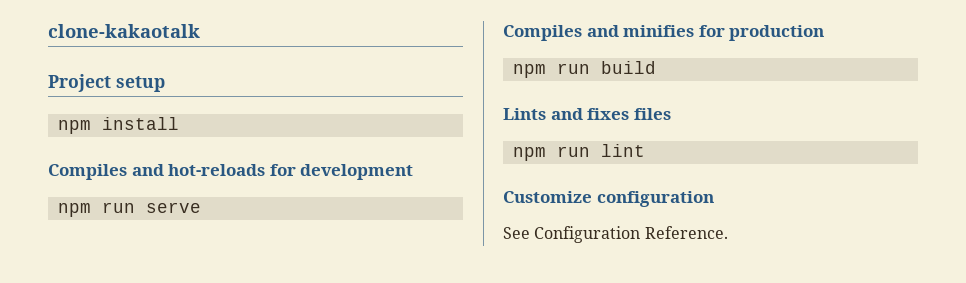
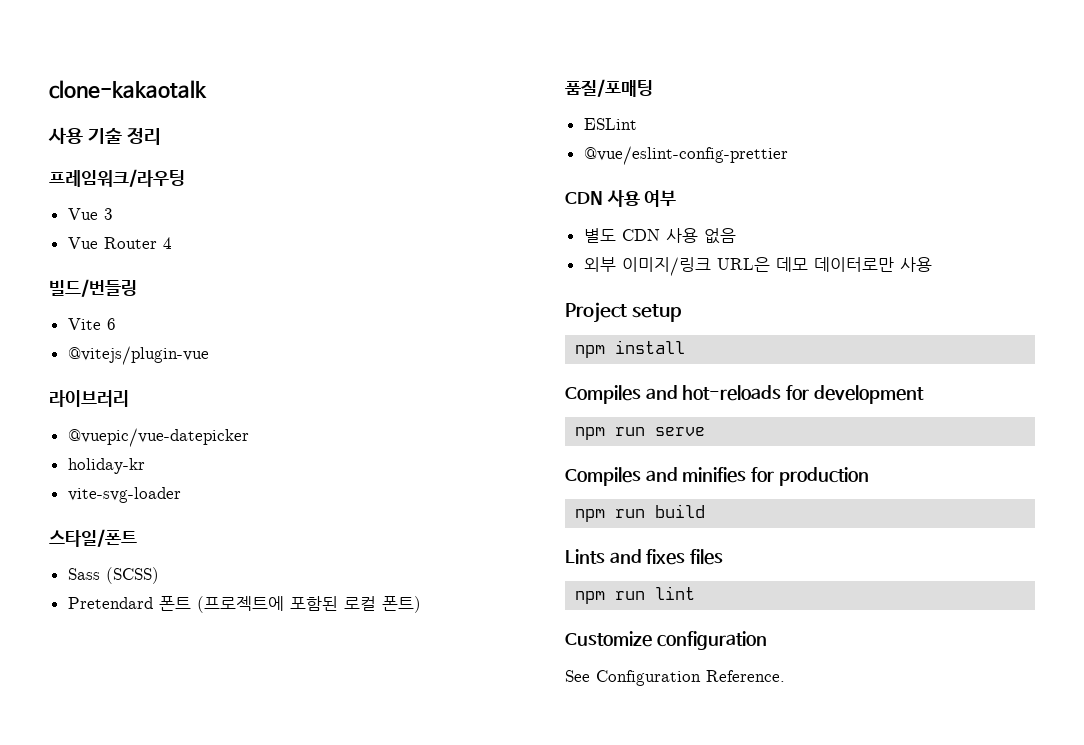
(200, 31) none -> [48,127,162,145] [49,169,185,187] [67,208,113,220] [67,237,172,249] [49,279,137,297] [67,318,116,330] [67,346,209,365] [49,390,129,407] [67,428,249,447] [67,458,145,474] [67,487,181,503] [49,529,137,547] [67,567,159,584] [67,596,421,613] [565,79,653,97] [583,118,637,130] [583,146,788,165] [565,190,677,207] [583,228,736,244] [583,257,932,276] // 사용 기술 정리 // 프레임워크/라우팅 // Vue 3 // Vue Router 4 // 빌드/번들링 // Vite 6 // @vitejs/plugin-vue // 라이브러리 // @vuepic/vue-datepicker // holiday-kr // vite-svg-loader // 스타일/폰트 // Sass (SCSS) // Pretendard 폰트 (프로젝트에 포함된 로컬 폰트) // 품질/포매팅 // ESLint // @vue/eslint-config-prettier // CDN 사용 여부 // 별도 CDN 사용 없음 // 외부 이미지/링크 URL은 데모 데이터로만 사용

